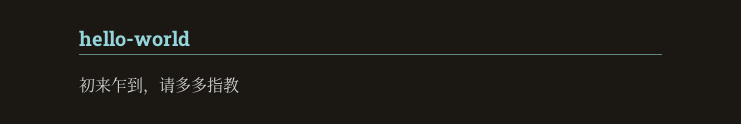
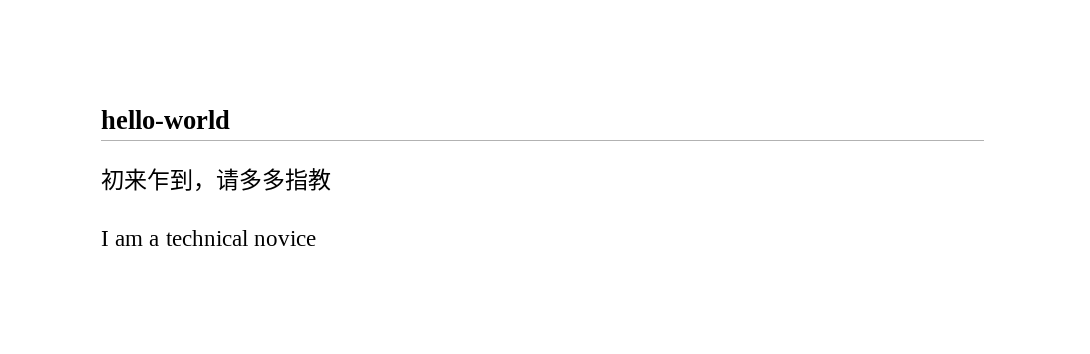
(239, 85) none -> [101,230,316,246] // I am a technical novice

